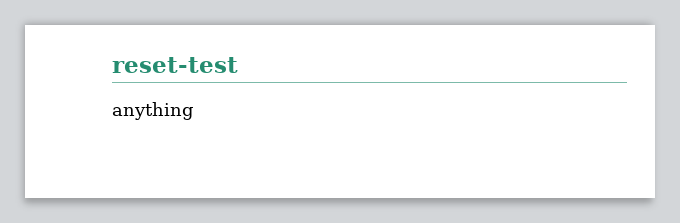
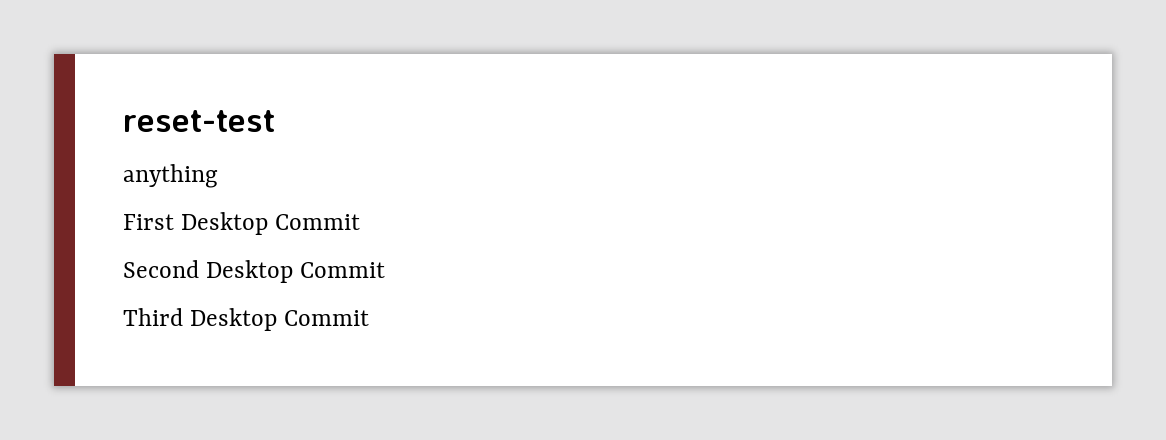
(194, 111) none -> [123,212,361,235] [123,260,386,283] [123,308,370,331] // First Desktop Commit // Second Desktop Commit // Third Desktop Commit

